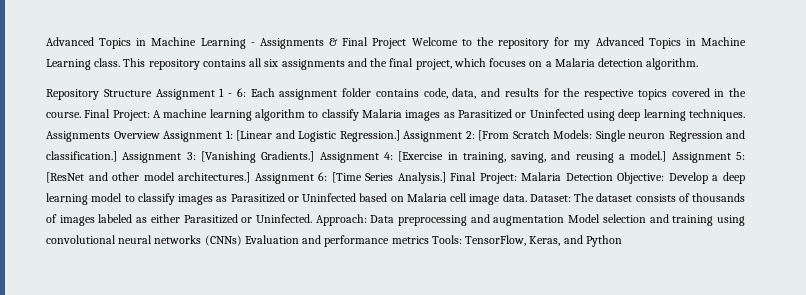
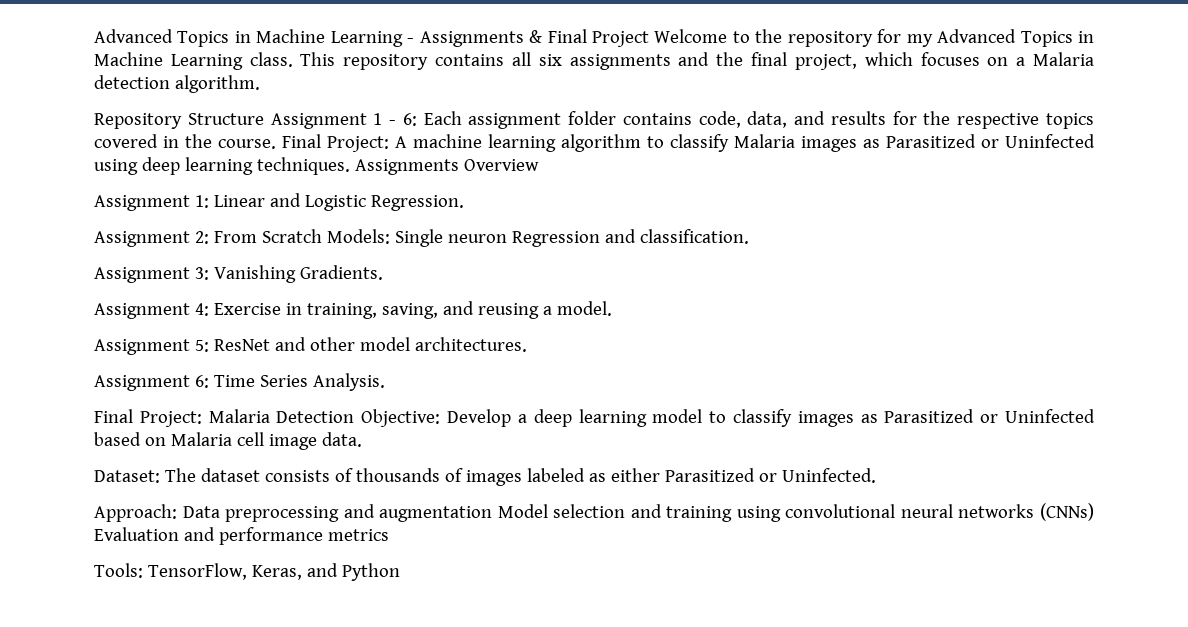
(160, 135) none -> (539, 165) //
[236,130,272,141] [Linear -> [213,195,265,207] Linear
[339,130,400,142] Regression.] -> [370,195,464,211] Regression. //
[478,130,509,141] [From -> [213,231,257,243] From
[46,151,117,162] classification.] -> [639,229,749,244] classification. //
[200,151,315,163] [Vanishing Gradients.] -> [213,265,383,283] Vanishing Gradients. //
[398,151,444,162] [Exercise -> [213,303,281,315] Exercise
[630,151,667,162] model.] -> [556,301,612,316] model. //
[46,172,84,183] [ResNet -> [213,339,270,351] ResNet
[178,172,251,183] architectures.] -> [414,337,527,352] architectures. //
[331,172,446,184] [Time Series Analysis.] -> [213,373,385,391] Time Series Analysis. //
(527, 197) none -> (362, 439) //
(312, 218) none -> (876, 475) //
(429, 240) none -> (389, 535) //

